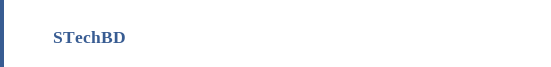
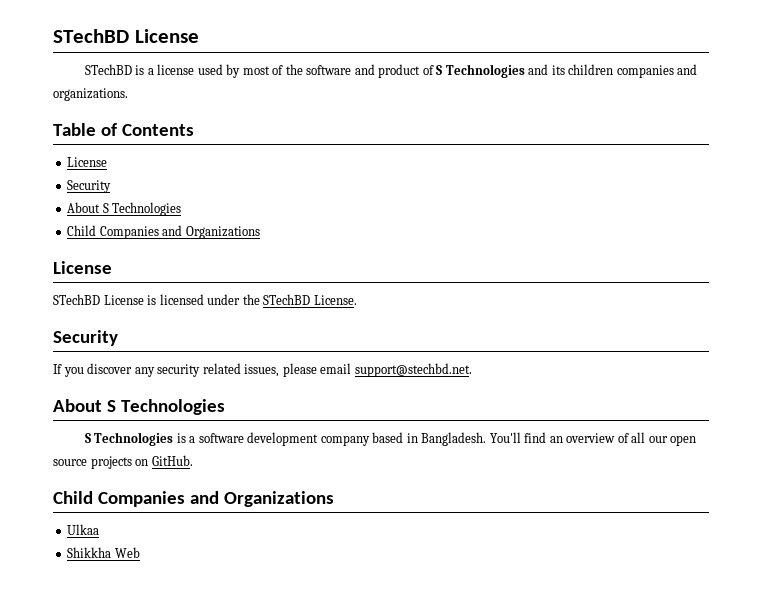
[53,31,126,43] STechBD -> [53,29,199,43] [84,64,698,78] [53,88,128,101] [53,123,194,136] [67,157,108,167] [67,180,112,193] [67,202,182,216] [67,225,260,239] [53,261,112,274] [53,294,357,305] [53,330,118,346] [53,363,472,377] [53,399,225,415] [84,432,697,446] [53,455,193,469] [53,491,334,507] [67,524,100,535] [67,547,140,558] STechBD License // STechBD is a license used by most of the software and product of S Technologies and its children companies and organizations. // Table of Contents // License // Security // About S Technologies // Child Companies and Organizations // License // STechBD License is licensed under the STechBD License. // Security // If you discover any security related issues, please email support@stechbd.net. // About S Technologies // S Technologies is a software development company based in Bangladesh. You'll find an overview of all our open source projects on GitHub. // Child Companies and Organizations // Ulkaa // Shikkha Web

